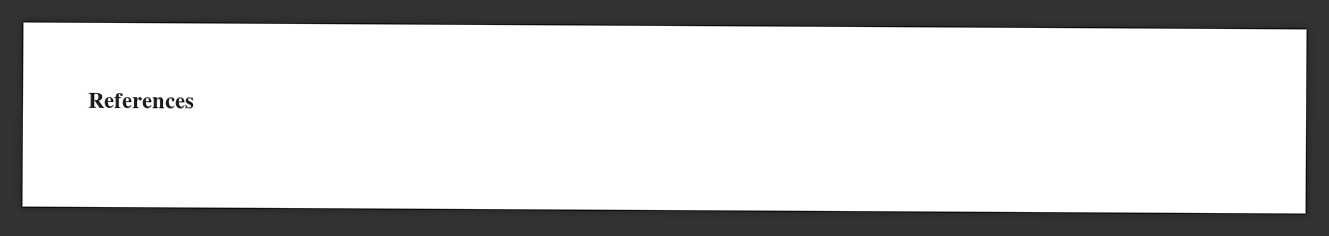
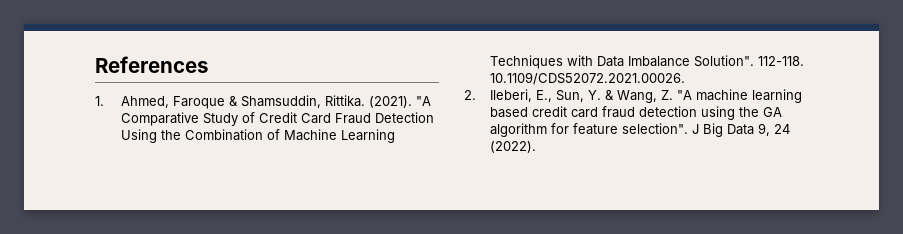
(195, 100) none -> [95,95,431,109] [120,112,434,126] [120,129,395,143] [489,55,804,69] [489,72,685,85] [464,89,802,103] [489,106,782,120] [489,123,790,137] [489,141,536,153] // 1. Ahmed, Faroque & Shamsuddin, Rittika. (2021). "A Comparative Study of Credit Card Fraud Detection Using the Combination of Machine Learning Techniques with Data Imbalance Solution". 112-118. 10.1109/CDS52072.2021.00026. // 2. Ileberi, E., Sun, Y. & Wang, Z. "A machine learning based credit card fraud detection using the GA algorithm for feature selection". J Big Data 9, 24 (2022).

